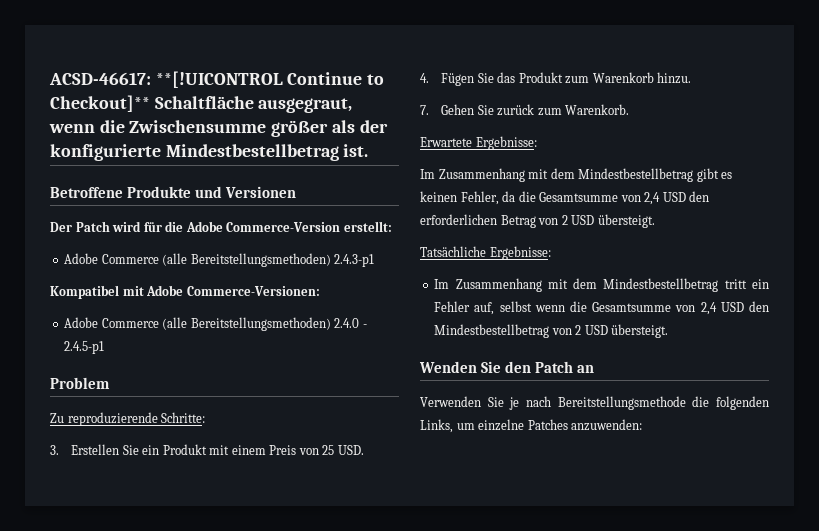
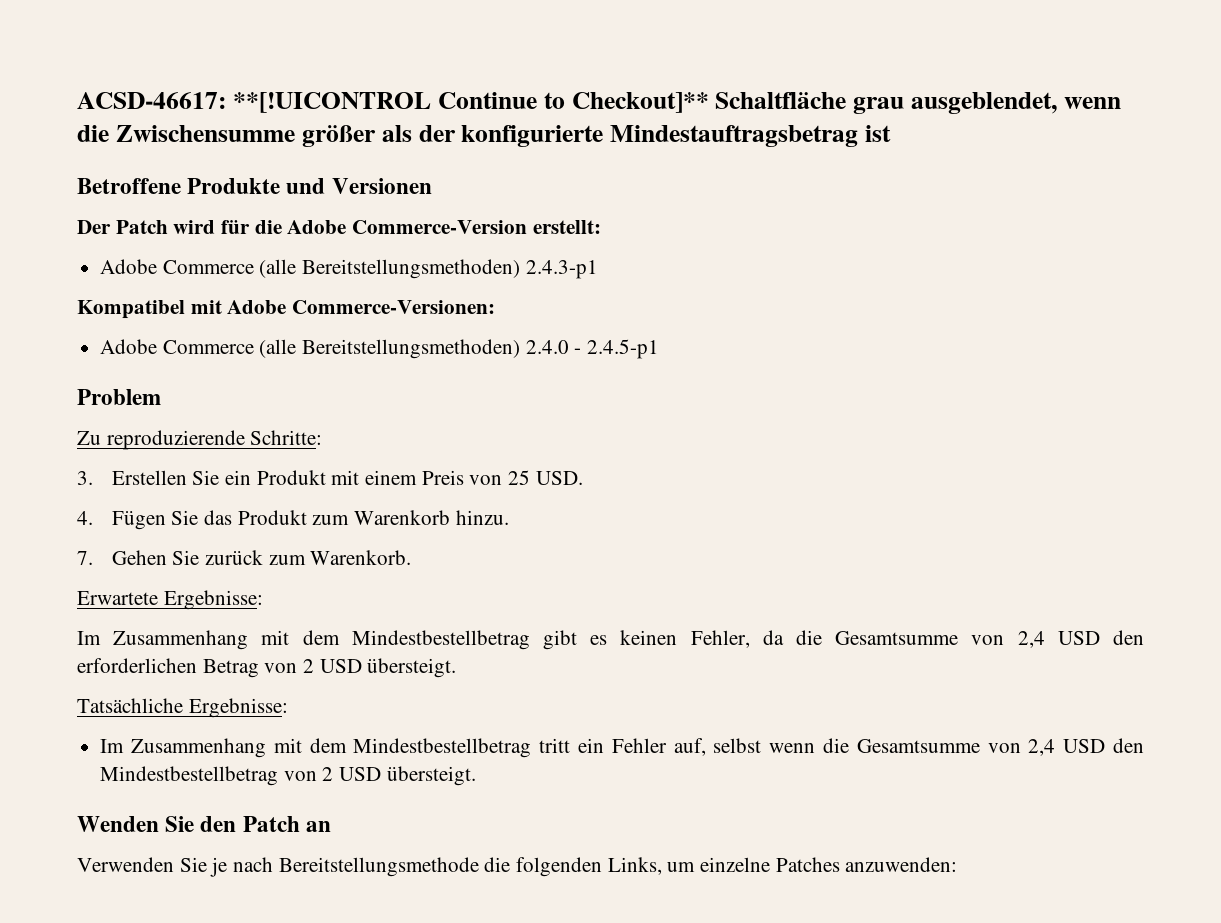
[258,98,353,113] ausgegraut, -> [853,92,1058,114] grau ausgeblendet,
[165,144,369,161] Mindestbestellbetrag ist. -> [610,125,892,147] Mindestauftragsbetrag ist

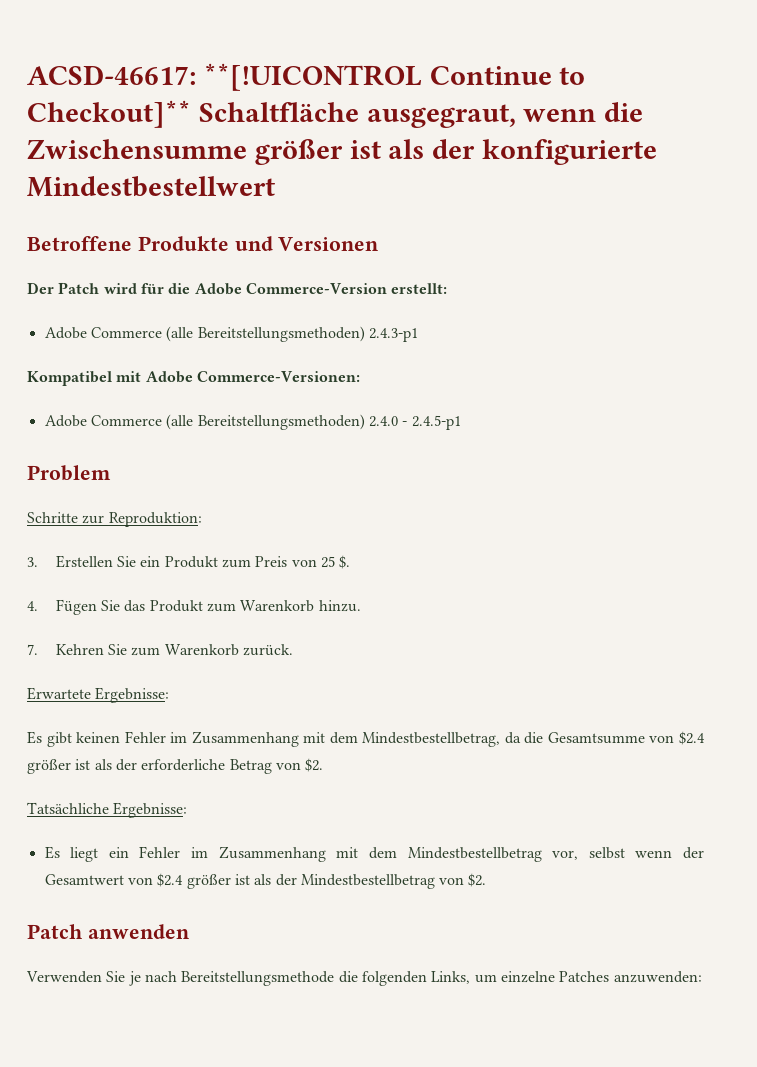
[853,92,1058,114] grau ausgeblendet, -> [366,104,516,128] ausgegraut,
(376, 136) none -> [349,140,381,159] ist
[610,125,892,147] Mindestauftragsbetrag ist -> [27,176,275,197] Mindestbestellwert
[77,430,323,450] Zu reproduzierende Schritte: -> [27,512,202,527] Schritte zur Reproduktion:
[331,470,418,485] mit einem -> [221,559,251,568] zum
[535,471,583,485] USD. -> [339,555,351,569] $.
[111,550,412,565] [77,590,263,610] [77,630,1145,650] [77,658,457,678] [77,698,288,718] [100,738,1144,758] [100,766,476,786] [77,816,331,832] Gehen Sie zurück zum Warenkorb. // Erwartete Ergebnisse: // Im Zusammenhang mit dem Mindestbestellbetrag gibt es keinen Fehler, da die Gesamtsumme von 2,4 USD den erforderlichen Betrag von 2 USD übersteigt. // Tatsächliche Ergebnisse: // Im Zusammenhang mit dem Mindestbestellbetrag tritt ein Fehler auf, selbst wenn die Gesamtsumme von 2,4 USD den Mindestbestellbetrag von 2 USD übersteigt. // Wenden Sie den Patch an -> [55,644,293,656] [27,687,170,703] [27,731,706,747] [27,758,324,774] [27,802,188,818] [44,846,704,862] [44,873,487,889] [27,924,190,939] Kehren Sie zum Warenkorb zurück. // Erwartete Ergebnisse: // Es gibt keinen Fehler im Zusammenhang mit dem Mindestbestellbetrag, da die Gesamtsumme von $2.4 größer ist als der erforderliche Betrag von $2. // Tatsächliche Ergebnisse: // Es liegt ein Fehler im Zusammenhang mit dem Mindestbestellbetrag vor, selbst wenn der Gesamtwert von $2.4 größer ist als der Mindestbestellbetrag von $2. // Patch anwenden

